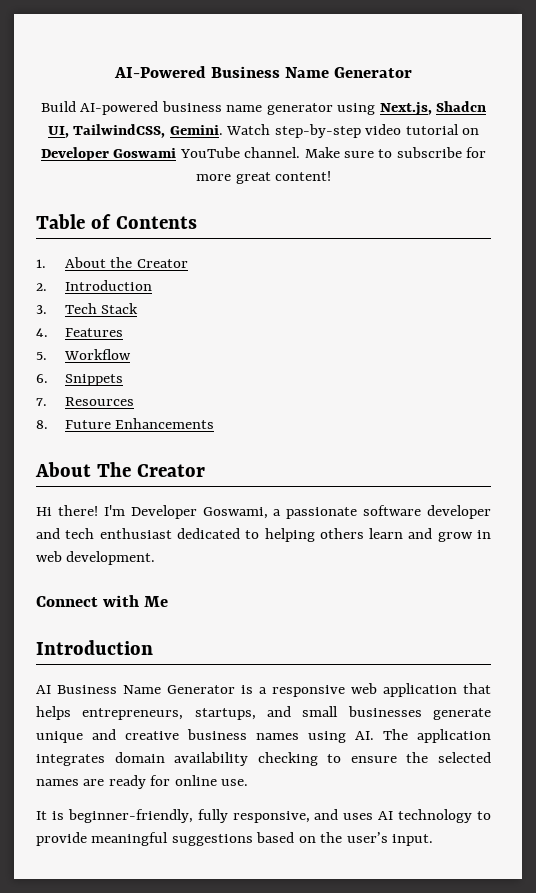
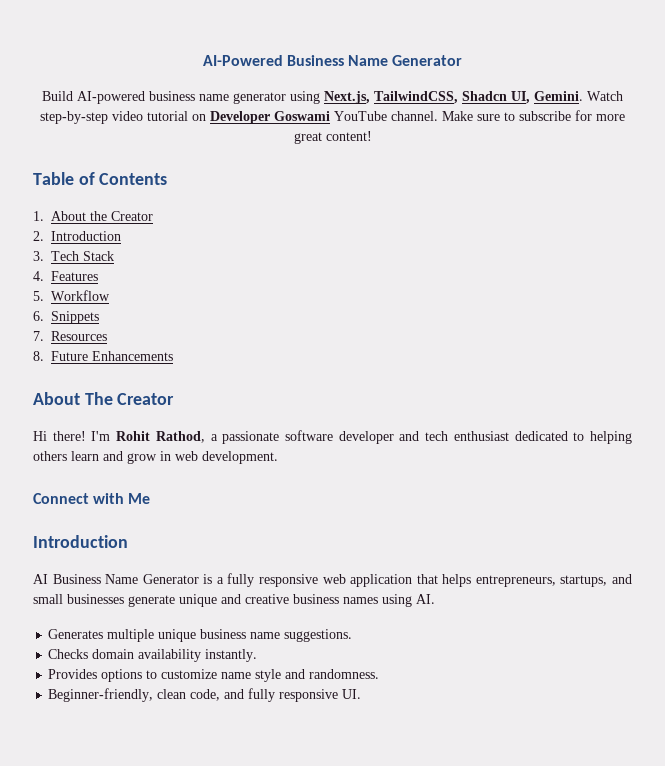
(432, 109) none -> [374,91,458,104] TailwindCSS,
[73,124,166,138] TailwindCSS, -> (530, 97) none
[130,505,268,519] Developer Goswami, -> [116,431,205,443] Rohit Rathod,
(267, 690) none -> [227,573,255,587] fully
[383,729,491,743] [36,752,491,766] [36,775,249,789] [36,809,492,823] [36,832,434,846] The application integrates domain availability checking to ensure the selected names are ready for online use. // It is beginner-friendly, fully responsive, and uses AI technology to provide meaningful suggestions based on the user’s input. -> [48,629,353,642] [48,649,258,662] [48,669,380,682] [48,688,362,702] // Generates multiple unique business name suggestions. // Checks domain availability instantly. // Provides options to customize name style and randomness. // Beginner-friendly, clean code, and fully responsive UI.

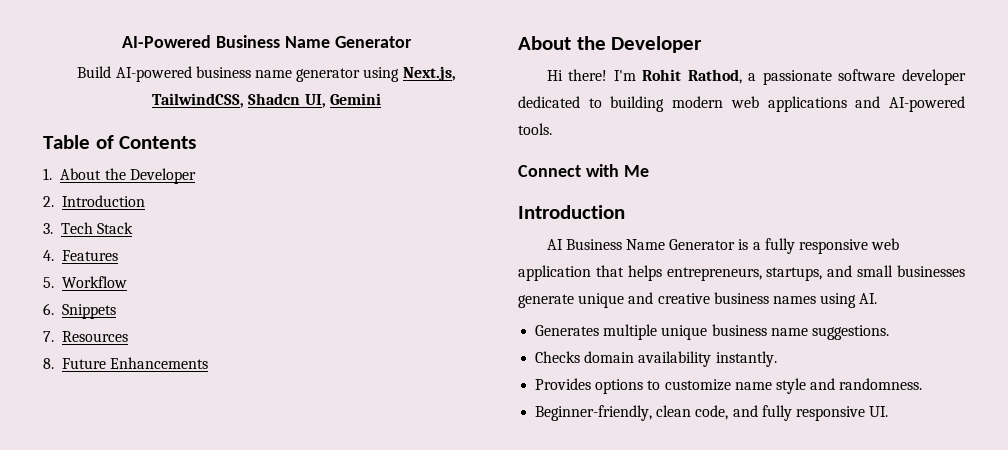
[534,91,623,101] [40,110,625,124] [293,131,372,144] Gemini. Watch step-by-step video tutorial on Developer Goswami YouTube channel. Make sure to subscribe for more great content! -> [329,93,381,105] Gemini
[111,211,153,221] Creator -> [129,168,196,184] Developer
[84,392,175,405] The Creator -> [576,36,703,53] the Developer
[399,431,632,444] [33,451,278,464] and tech enthusiast dedicated to helping others learn and grow in web development. -> [518,96,965,112] [518,123,552,135] dedicated to building modern web applications and AI-powered tools.

